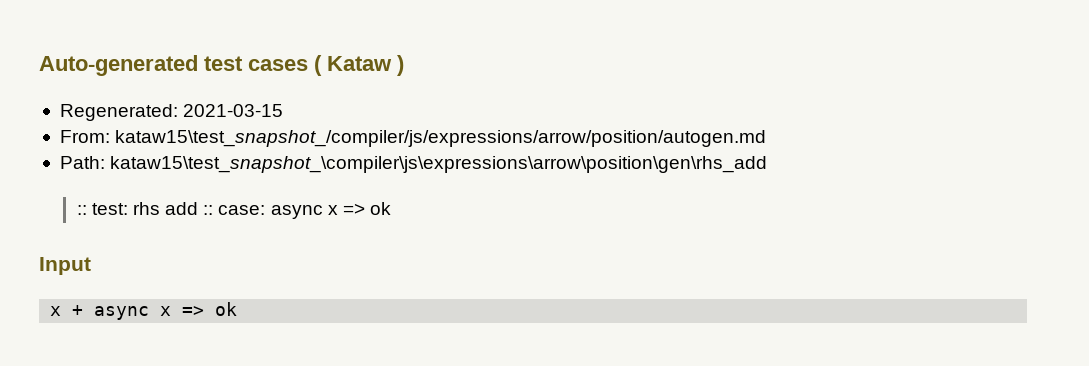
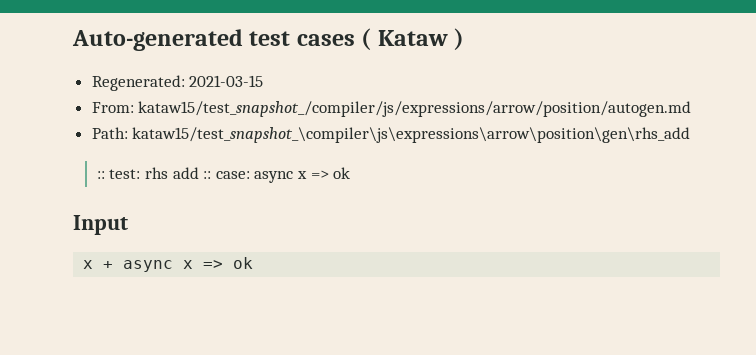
[115,130,767,147] kataw15\test_snapshot_/compiler/js/expressions/arrow/position/autogen.md -> [138,101,692,117] kataw15/test_snapshot_/compiler/js/expressions/arrow/position/autogen.md
[110,156,768,173] kataw15\test_snapshot_\compiler\js\expressions\arrow\position\gen\rhs_add -> [132,127,691,143] kataw15/test_snapshot_\compiler\js\expressions\arrow\position\gen\rhs_add

